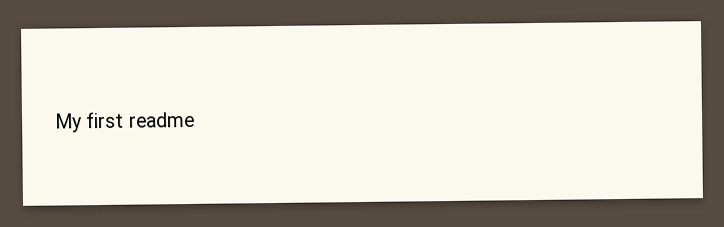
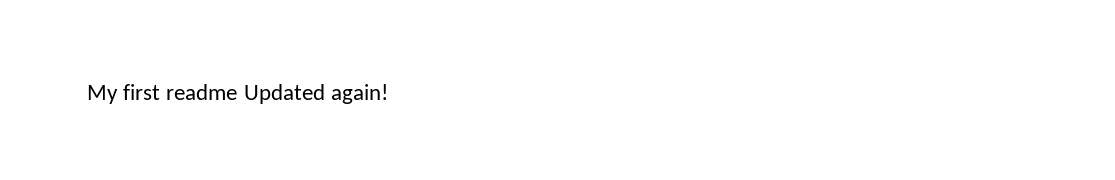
(195, 119) none -> [243,84,388,104] Updated again!

